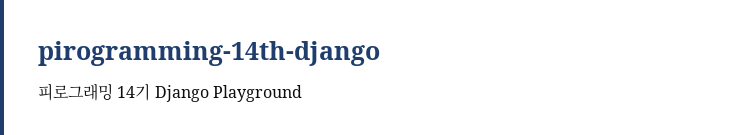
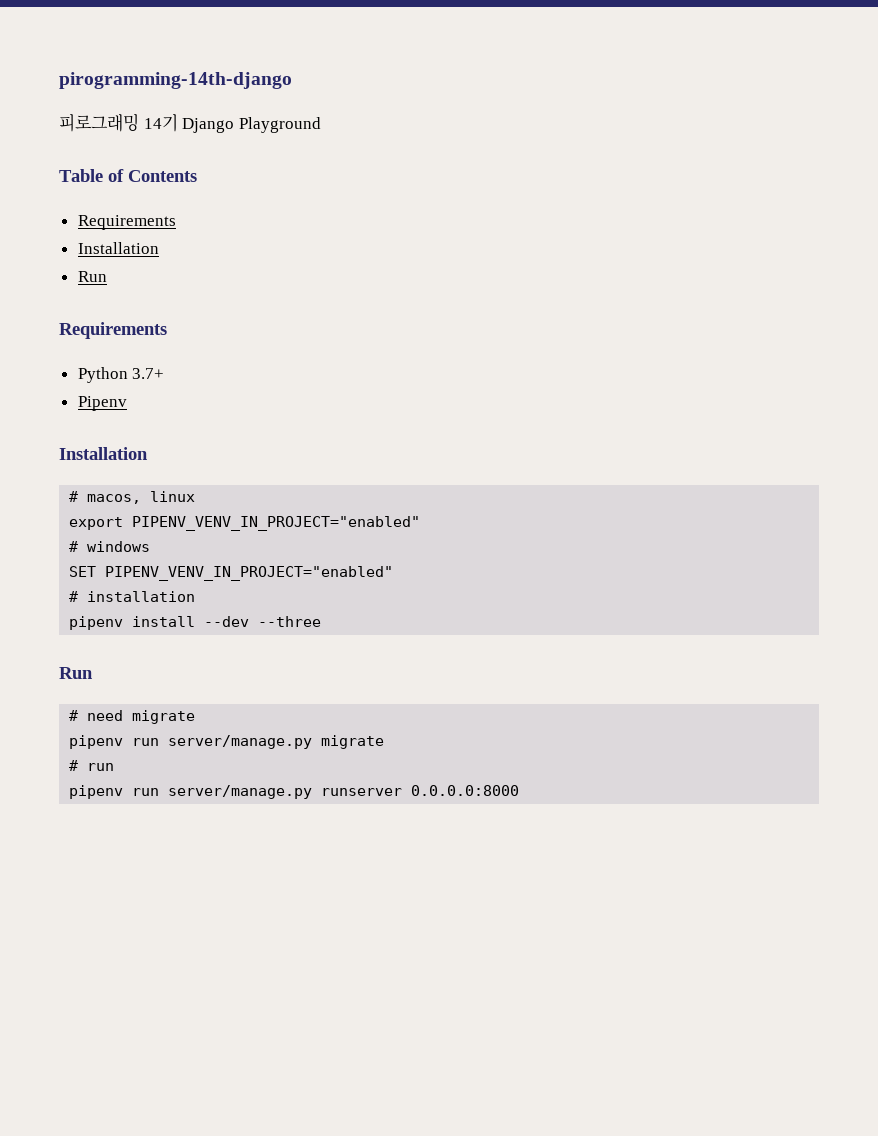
(302, 93) none -> [59,169,197,182] [77,215,176,230] [77,242,159,254] [77,271,107,282] [59,322,167,339] [77,367,165,383] [77,396,127,411] [59,447,148,460] [69,491,196,504] [69,516,421,531] [69,541,151,552] [69,566,394,581] [69,591,196,602] [69,616,322,630] [59,667,93,679] [69,710,196,724] [69,735,385,749] [69,760,115,771] [69,785,520,799] // Table of Contents // Requirements // Installation // Run // Requirements // Python 3.7+ // Pipenv // Installation // # macos, linux // export PIPENV_VENV_IN_PROJECT="enabled" // # windows // SET PIPENV_VENV_IN_PROJECT="enabled" // # installation // pipenv install --dev --three // Run // # need migrate // pipenv run server/manage.py migrate // # run // pipenv run server/manage.py runserver 0.0.0.0:8000

